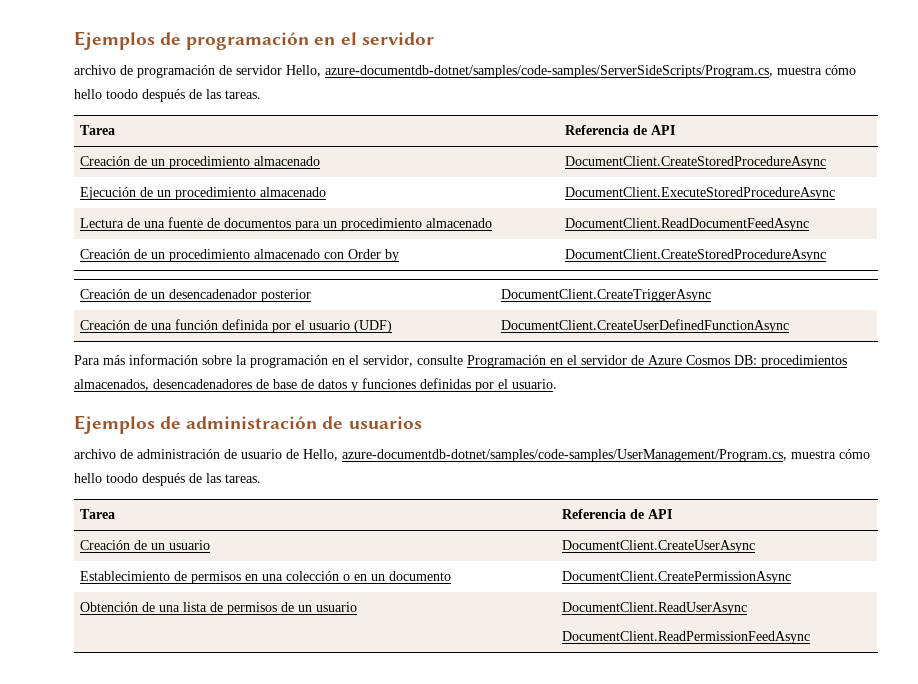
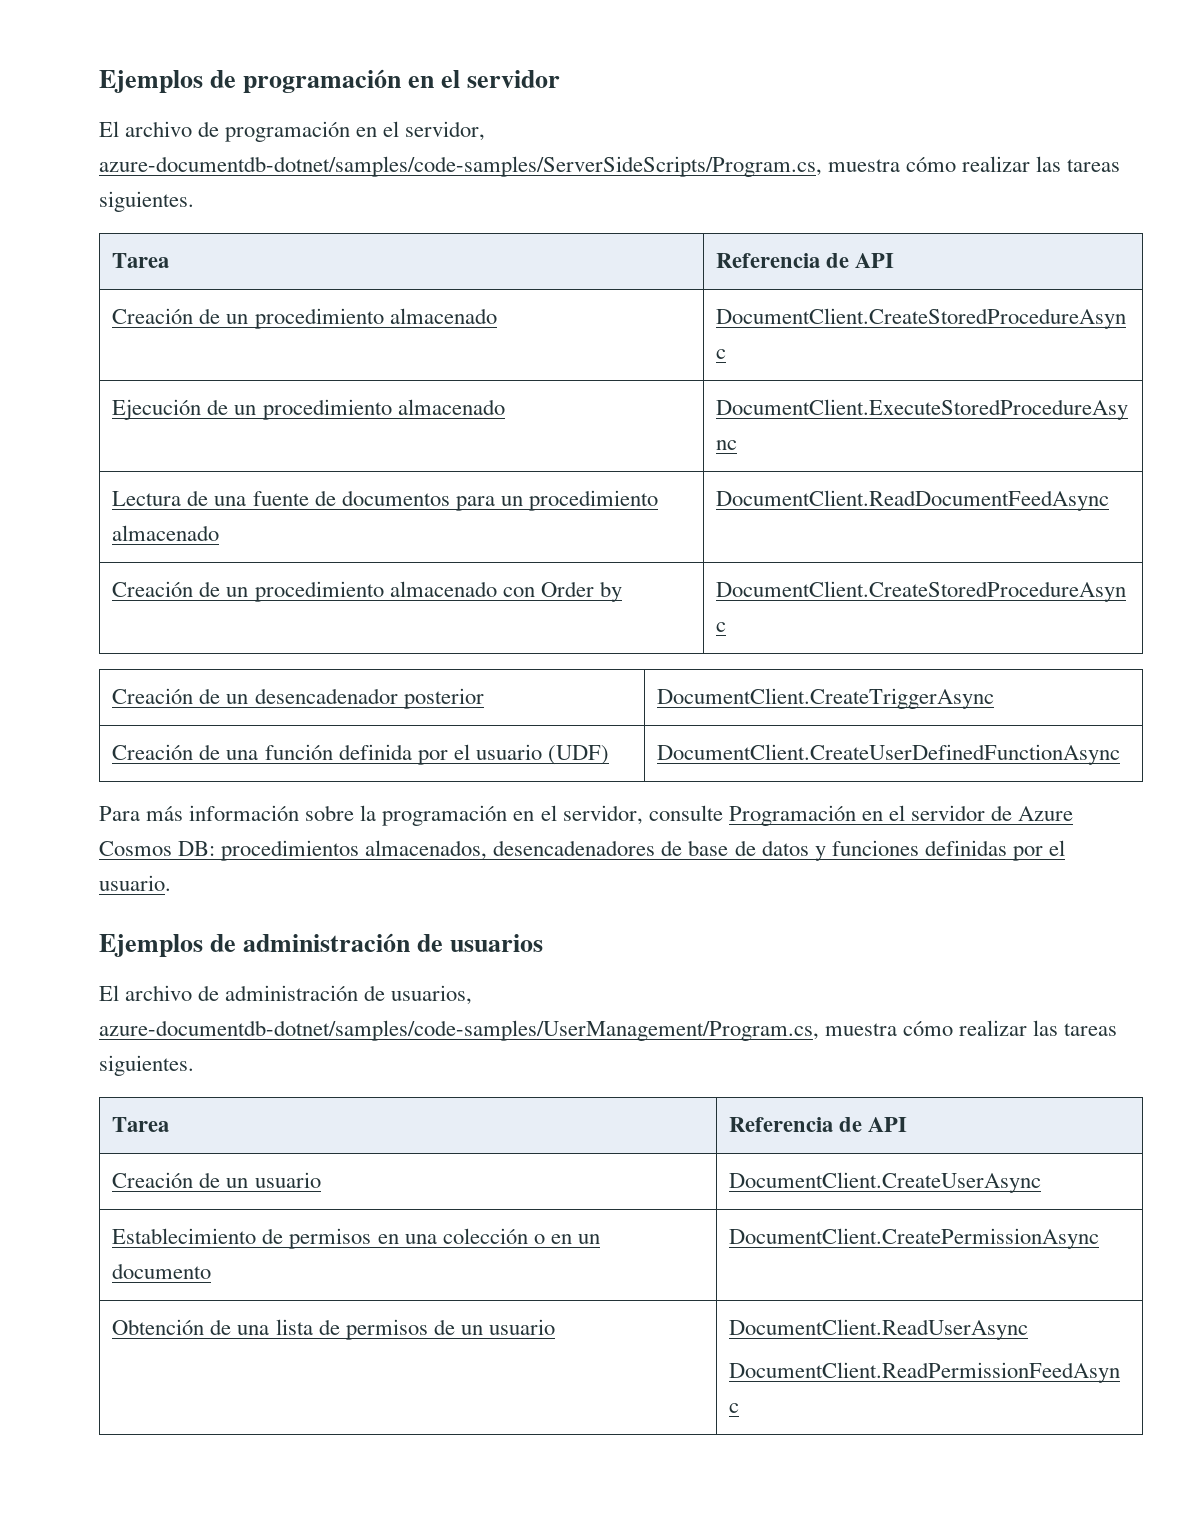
(434, 38) none -> [99,121,119,137] El
[219,65,856,78] [74,89,261,102] de servidor Hello, azure-documentdb-dotnet/samples/code-samples/ServerSideScripts/Program.cs, muestra cómo hello toodo después de las tareas. -> [356,121,486,141] [99,156,1121,177] [99,191,194,212] en el servidor, azure-documentdb-dotnet/samples/code-samples/ServerSideScripts/Program.cs, muestra cómo realizar las tareas siguientes.
(422, 422) none -> [99,985,119,1001] El
[241,449,870,462] [74,473,261,486] usuario de Hello, azure-documentdb-dotnet/samples/code-samples/UserManagement/Program.cs, muestra cómo hello toodo después de las tareas. -> [391,985,473,1005] [99,1020,1118,1041] [99,1055,194,1076] usuarios, azure-documentdb-dotnet/samples/code-samples/UserManagement/Program.cs, muestra cómo realizar las tareas siguientes.

